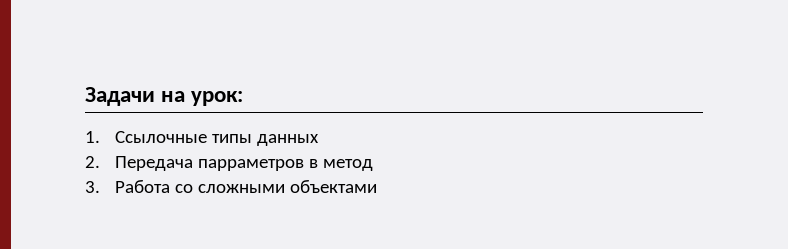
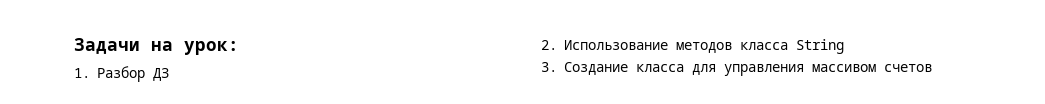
[114,131,319,146] [85,156,373,171] [85,180,377,193] Ссылочные типы данных // 2. Передача парраметров в метод // 3. Работа со сложными объектами -> [97,66,170,82] [541,39,845,54] [541,62,933,76] Разбор ДЗ // 2. Использование методов класса String // 3. Создание класса для управления массивом счетов

